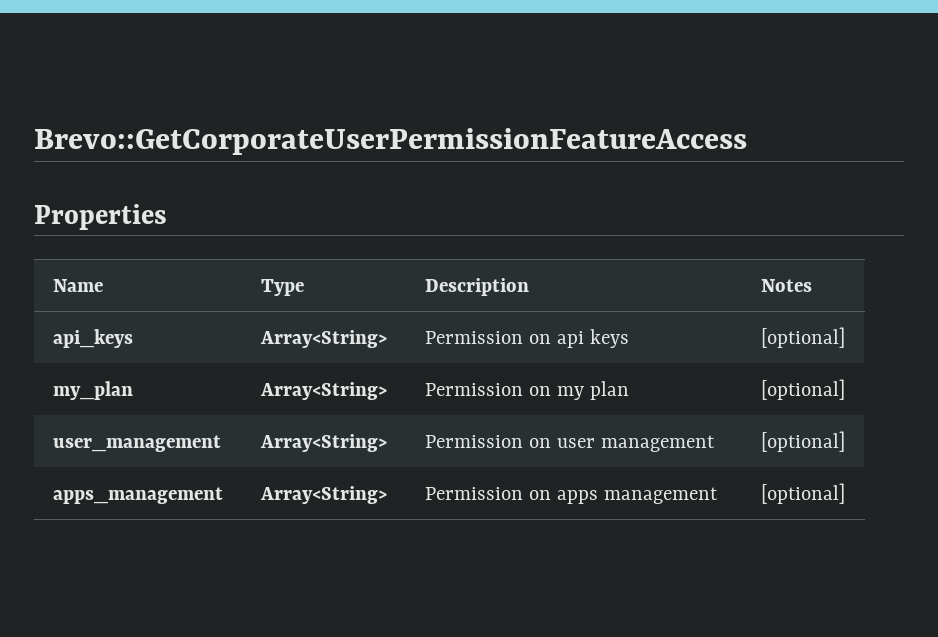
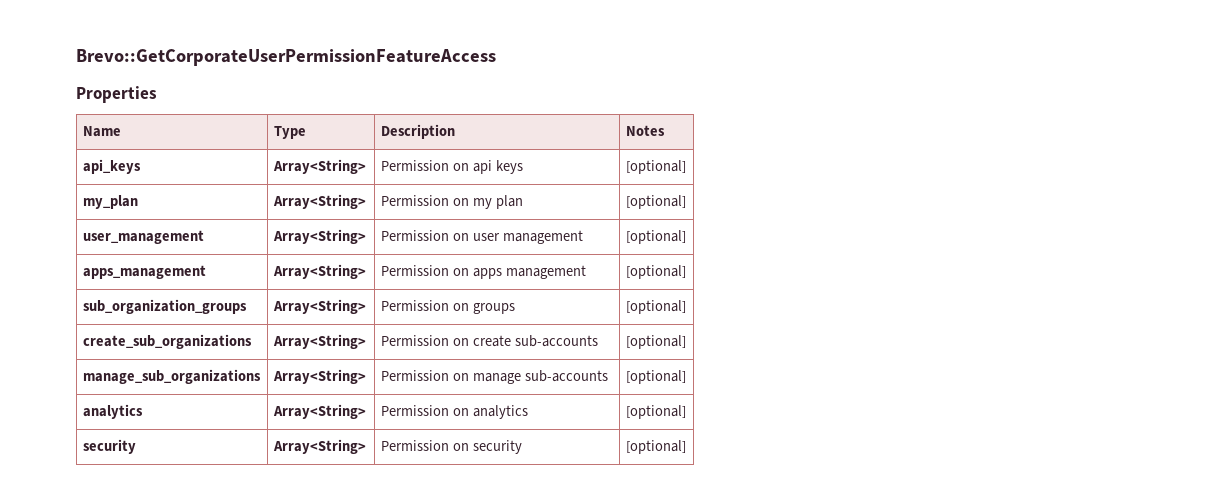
(845, 493) none -> [82,299,247,314] [272,299,366,314] [380,300,515,314] [625,300,686,314] [82,334,252,349] [272,334,366,349] [380,335,598,347] [625,335,686,349] [82,369,261,384] [272,369,366,384] [380,370,608,384] [625,370,686,384] [82,404,143,419] [272,404,366,419] [380,405,528,419] [625,405,686,419] [82,439,136,454] [272,439,366,454] [380,440,522,454] [625,440,686,454] // sub_organization_groups | Array<String> | Permission on groups | [optional] // create_sub_organizations | Array<String> | Permission on create sub-accounts | [optional] // manage_sub_organizations | Array<String> | Permission on manage sub-accounts | [optional] // analytics | Array<String> | Permission on analytics | [optional] // security | Array<String> | Permission on security | [optional]

